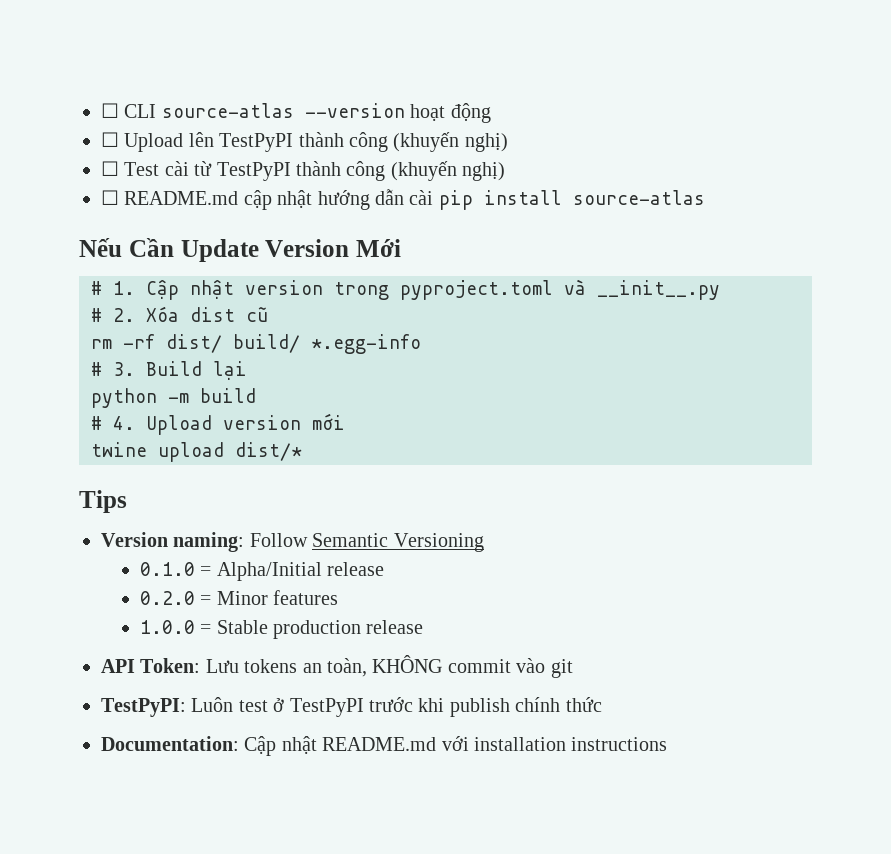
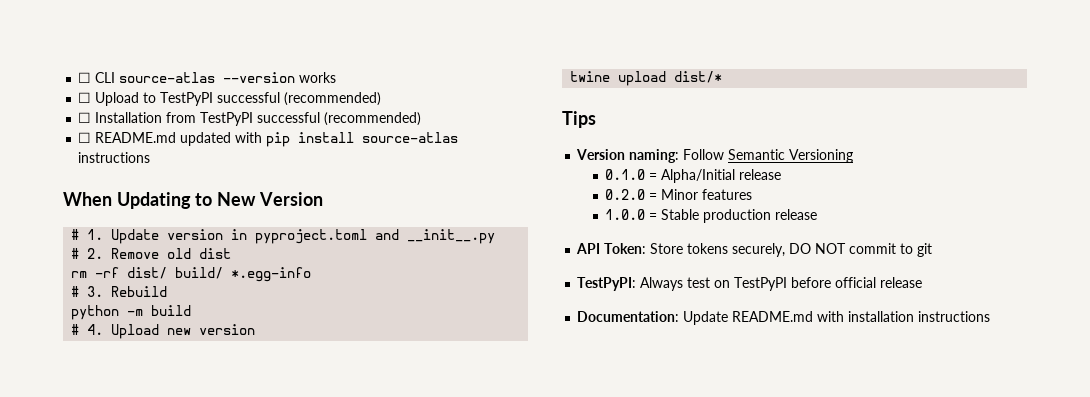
[410,103,491,123] hoạt động -> [299,72,337,83] works
[188,132,508,152] [101,161,506,181] [101,189,705,210] [79,238,401,262] lên TestPyPI thành công (khuyến nghị) // ☐ Test cài từ TestPyPI thành công (khuyến nghị) // ☐ README.md cập nhật hướng dẫn cài pip install source-atlas // Nếu Cần Update Version Mới -> [143,92,382,106] [78,112,422,126] [78,132,459,147] [78,152,151,163] [63,192,323,209] to TestPyPI successful (recommended) // ☐ Installation from TestPyPI successful (recommended) // ☐ README.md updated with pip install source-atlas instructions // When Updating to New Version
[146,279,586,300] Cập nhật version trong pyproject.toml và -> [111,229,400,244] Update version in pyproject.toml and
[146,306,179,322] Xóa -> [111,248,192,259] Remove old
[246,307,268,322] cũ -> (232, 253) none
[146,361,247,380] Build lại -> [111,286,168,297] Rebuild
[223,413,345,430] version mới -> [167,324,256,335] new version
[205,655,573,678] [101,697,602,717] [101,736,469,756] Lưu tokens an toàn, KHÔNG commit vào git // TestPyPI: Luôn test ở TestPyPI trước khi publish chính thức // Documentation: Cập nhật README.md với -> [650,243,933,257] [577,277,923,291] [577,311,845,325] Store tokens securely, DO NOT commit to git // TestPyPI: Always test on TestPyPI before official release // Documentation: Update README.md with

